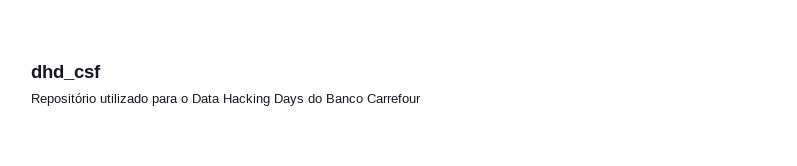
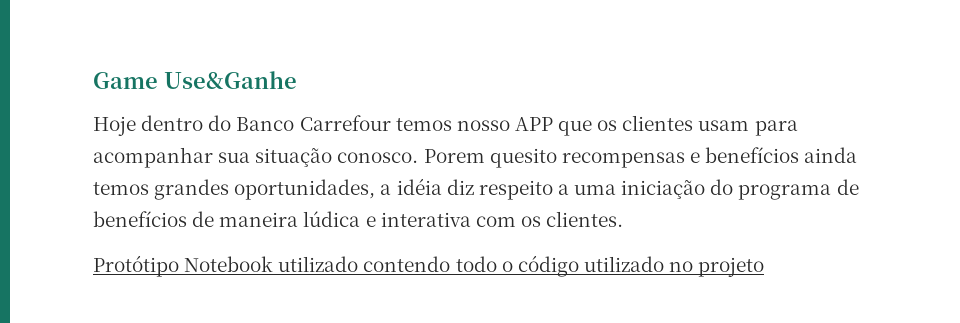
[31,65,101,80] [31,93,421,106] dhd_csf // Repositório utilizado para o Data Hacking Days do Banco Carrefour -> [93,71,297,89] [93,115,798,136] [93,147,858,168] [93,178,859,200] [93,211,624,227] [93,255,765,277] Game Use&Ganhe // Hoje dentro do Banco Carrefour temos nosso APP que os clientes usam para acompanhar sua situação conosco. Porem quesito recompensas e benefícios ainda temos grandes oportunidades, a idéia diz respeito a uma iniciação do programa de benefícios de maneira lúdica e interativa com os clientes. // Protótipo Notebook utilizado contendo todo o código utilizado no projeto

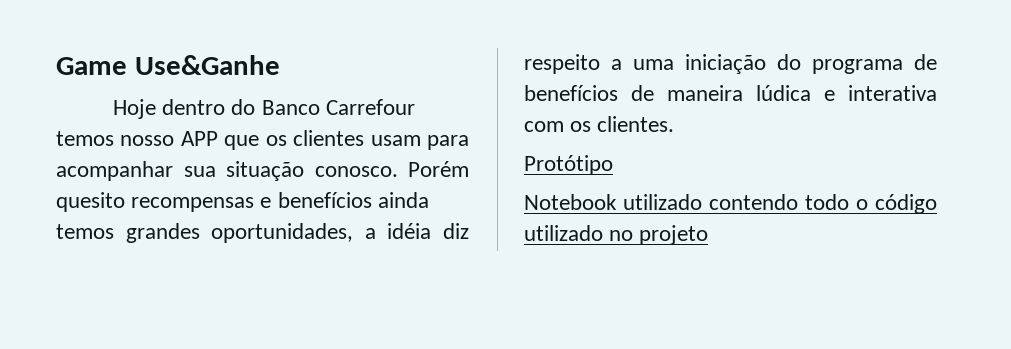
[423,149,485,163] Porem -> [408,161,469,177] Porém
(179, 266) none -> (613, 165) //

